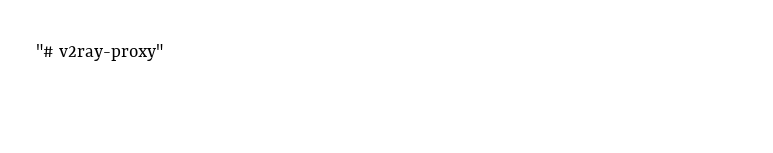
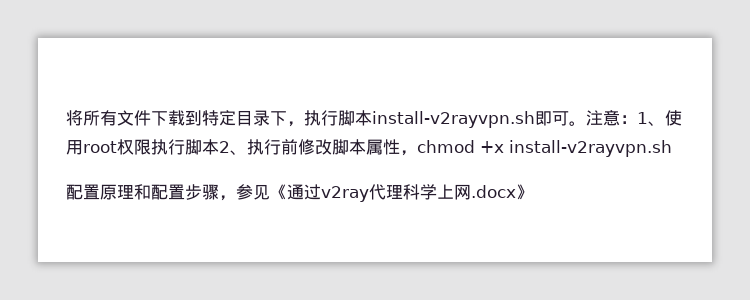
[36,44,164,61] "# v2ray-proxy" -> [66,110,682,128] [66,139,672,157] [66,184,533,202] 将所有文件下载到特定目录下，执行脚本install-v2rayvpn.sh即可。注意：1、使用root权限执行脚本2、执行前修改脚本属性，chmod +x install-v2rayvpn.sh // 配置原理和配置步骤，参见《通过v2ray代理科学上网.docx》

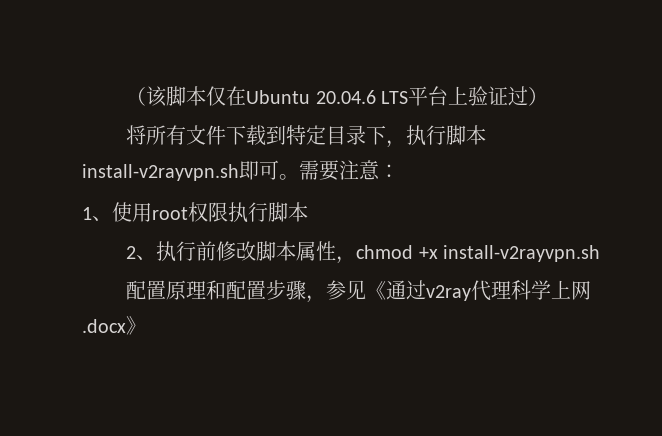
(66, 118) none -> [126,86,548,107] （该脚本仅在Ubuntu 20.04.6 LTS平台上验证过） //
(586, 123) none -> [299,160,339,181] 需要
(637, 119) none -> (399, 171) //
(219, 147) none -> (308, 212) //

